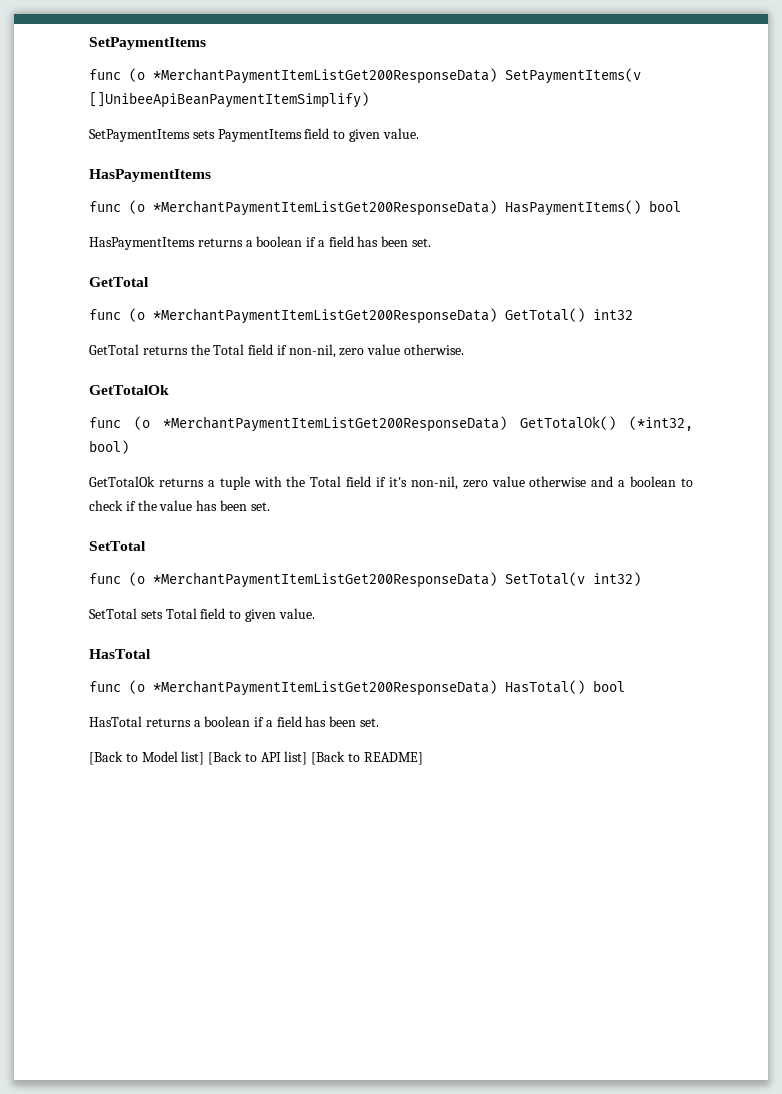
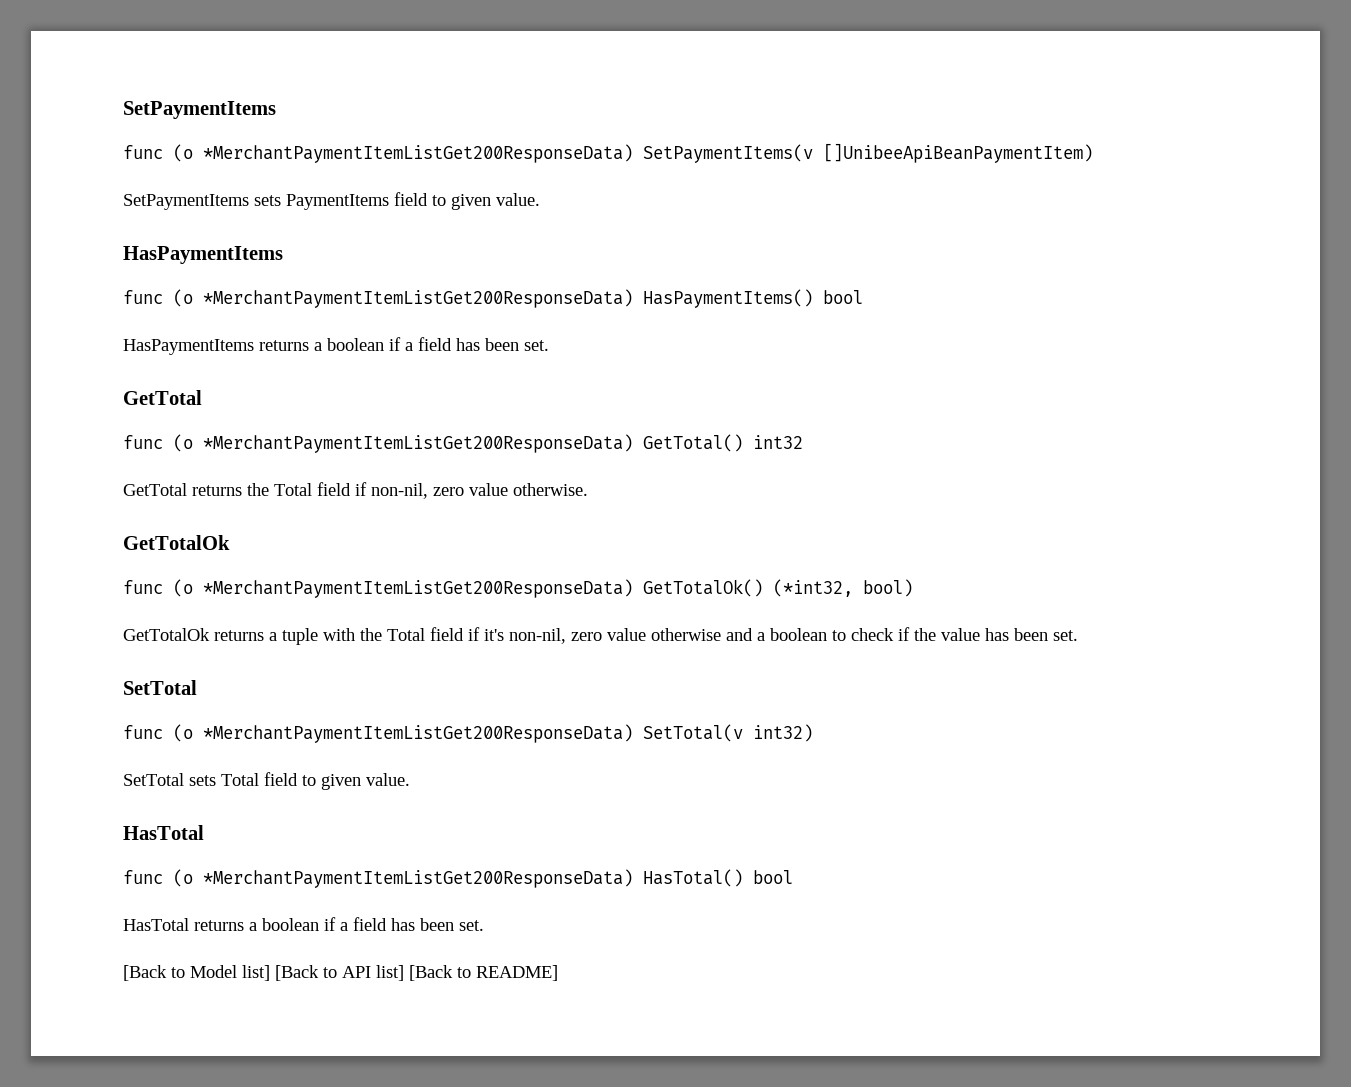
[89,92,369,108] []UnibeeApiBeanPaymentItemSimplify) -> [823,143,1093,163] []UnibeeApiBeanPaymentItem)

